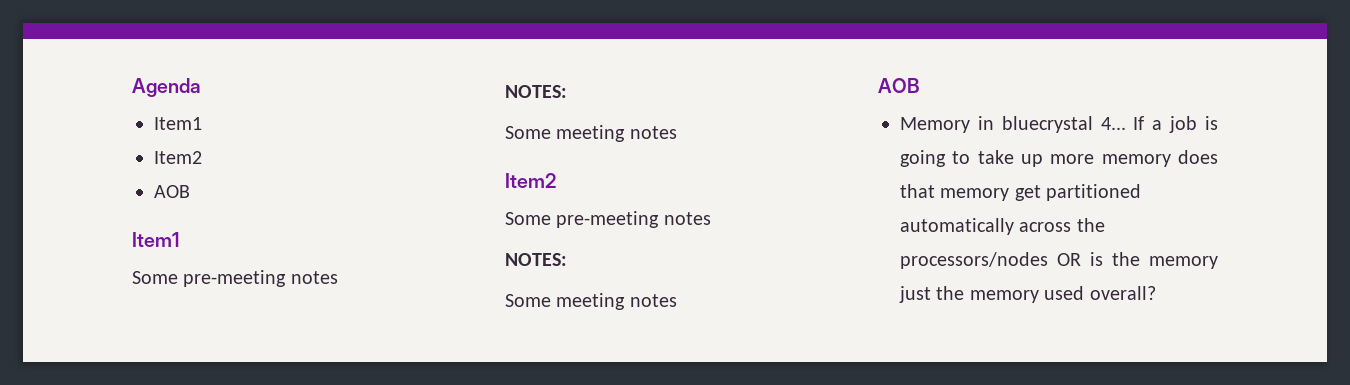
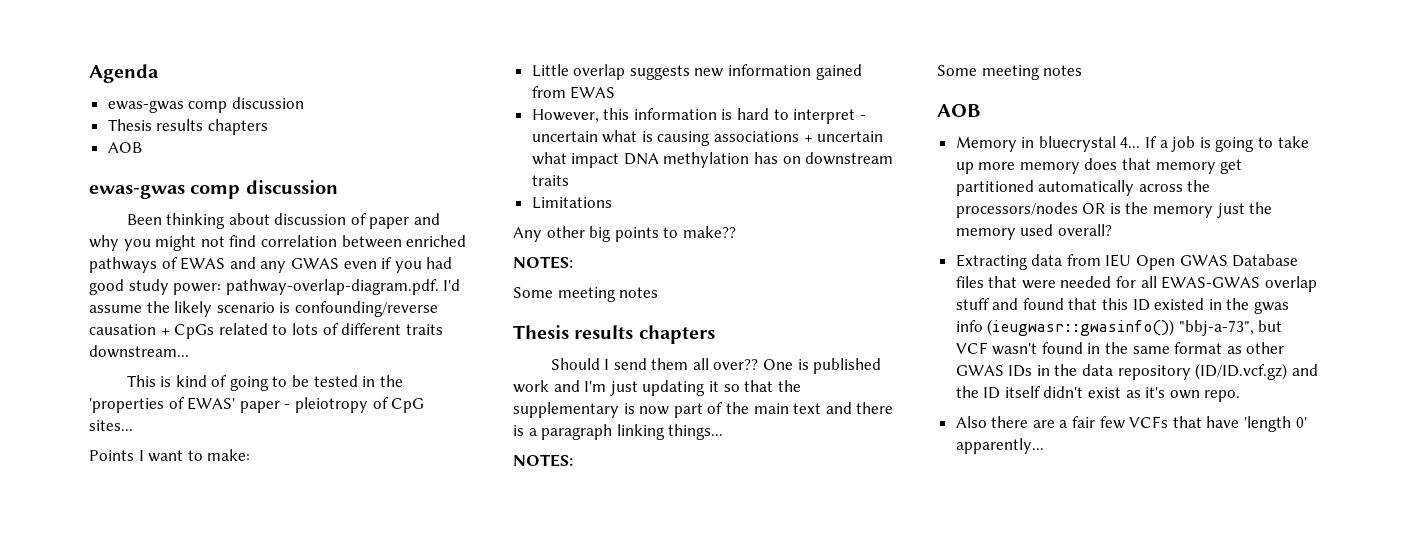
[154,117,202,130] [154,151,202,164] [154,185,190,198] [132,232,179,247] [132,270,338,287] [505,85,567,98] [505,125,677,142] [505,173,556,188] [505,211,711,228] Item1 // Item2 // AOB // Item1 // Some pre-meeting notes // NOTES: // Some meeting notes // Item2 // Some pre-meeting notes -> [107,97,304,113] [107,119,268,135] [107,142,142,153] [89,180,338,199] [126,213,441,229] [89,235,467,251] [89,257,453,273] [89,279,461,295] [89,301,438,317] [89,323,443,339] [89,345,189,358] [126,375,403,391] [89,397,425,413] [89,420,133,431] [89,449,251,462] [531,64,862,80] [531,86,616,99] [531,108,866,124] [531,130,884,146] [531,152,894,168] [531,175,569,186] [531,197,612,209] [513,226,736,242] [513,256,573,269] [513,287,659,302] [513,325,715,344] [550,358,882,374] [513,380,801,396] [513,402,894,418] [513,424,724,440] ewas-gwas comp discussion // Thesis results chapters // AOB // ewas-gwas comp discussion // Been thinking about discussion of paper and why you might not find correlation between enriched pathways of EWAS and any GWAS even if you had good study power: pathway-overlap-diagram.pdf. I'd assume the likely scenario is confounding/reverse causation + CpGs related to lots of different traits downstream... // This is kind of going to be tested in the 'properties of EWAS' paper - pleiotropy of CpG sites... // Points I want to make: // Little overlap suggests new information gained from EWAS // However, this information is hard to interpret - uncertain what is causing associations + uncertain what impact DNA methylation has on downstream traits // Limitations // Any other big points to make?? // NOTES: // Some meeting notes // Thesis results chapters // Should I send them all over?? One is published work and I'm just updating it so that the supplementary is now part of the main text and there is a paragraph linking things...
(1156, 293) none -> [955,254,1299,270] [955,276,1317,292] [955,298,1290,314] [955,319,1283,336] [955,342,1285,355] [955,363,1318,380] [955,386,1241,402] [955,416,1307,432] [955,438,1044,454] // Extracting data from IEU Open GWAS Database files that were needed for all EWAS-GWAS overlap stuff and found that this ID existed in the gwas info (ieugwasr::gwasinfo()) "bbj-a-73", but VCF wasn't found in the same format as other GWAS IDs in the data repository (ID/ID.vcf.gz) and the ID itself didn't exist as it's own repo. // Also there are a fair few VCFs that have 'length 0' apparently...

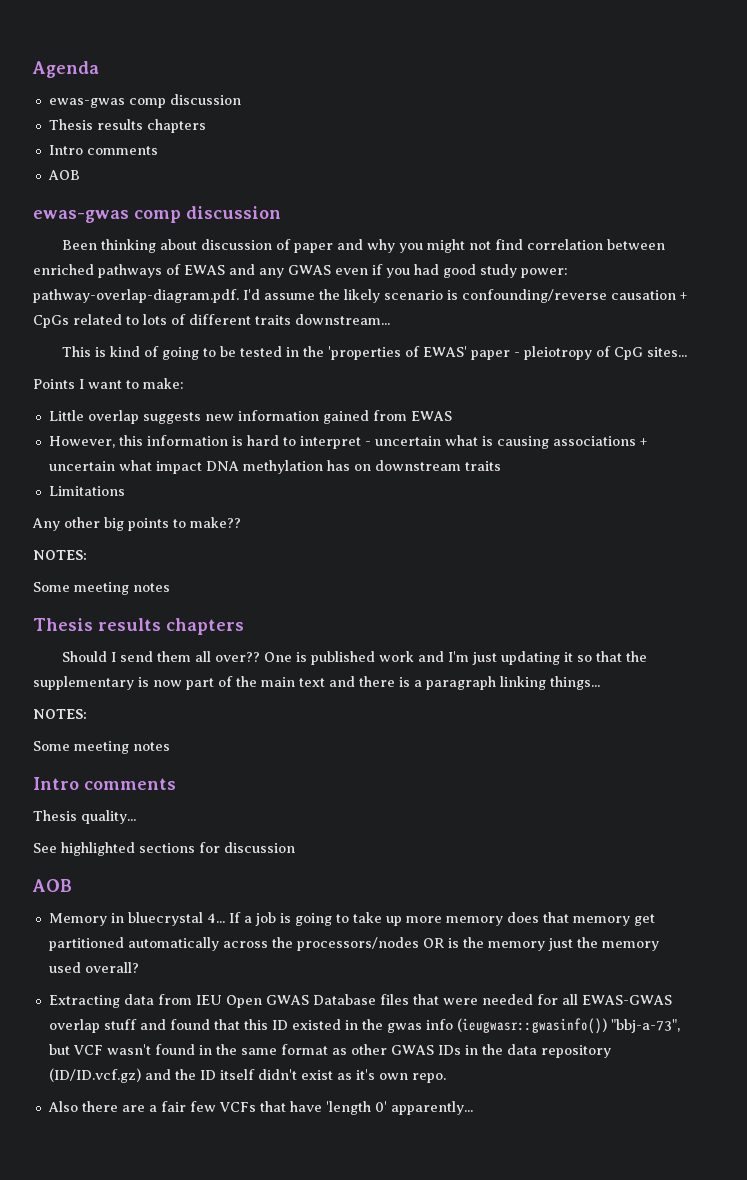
(268, 127) none -> [48,145,158,155] // Intro comments
(1083, 70) none -> [33,777,176,790] [33,810,136,824] [33,842,295,856] // Intro comments // Thesis quality... // See highlighted sections for discussion

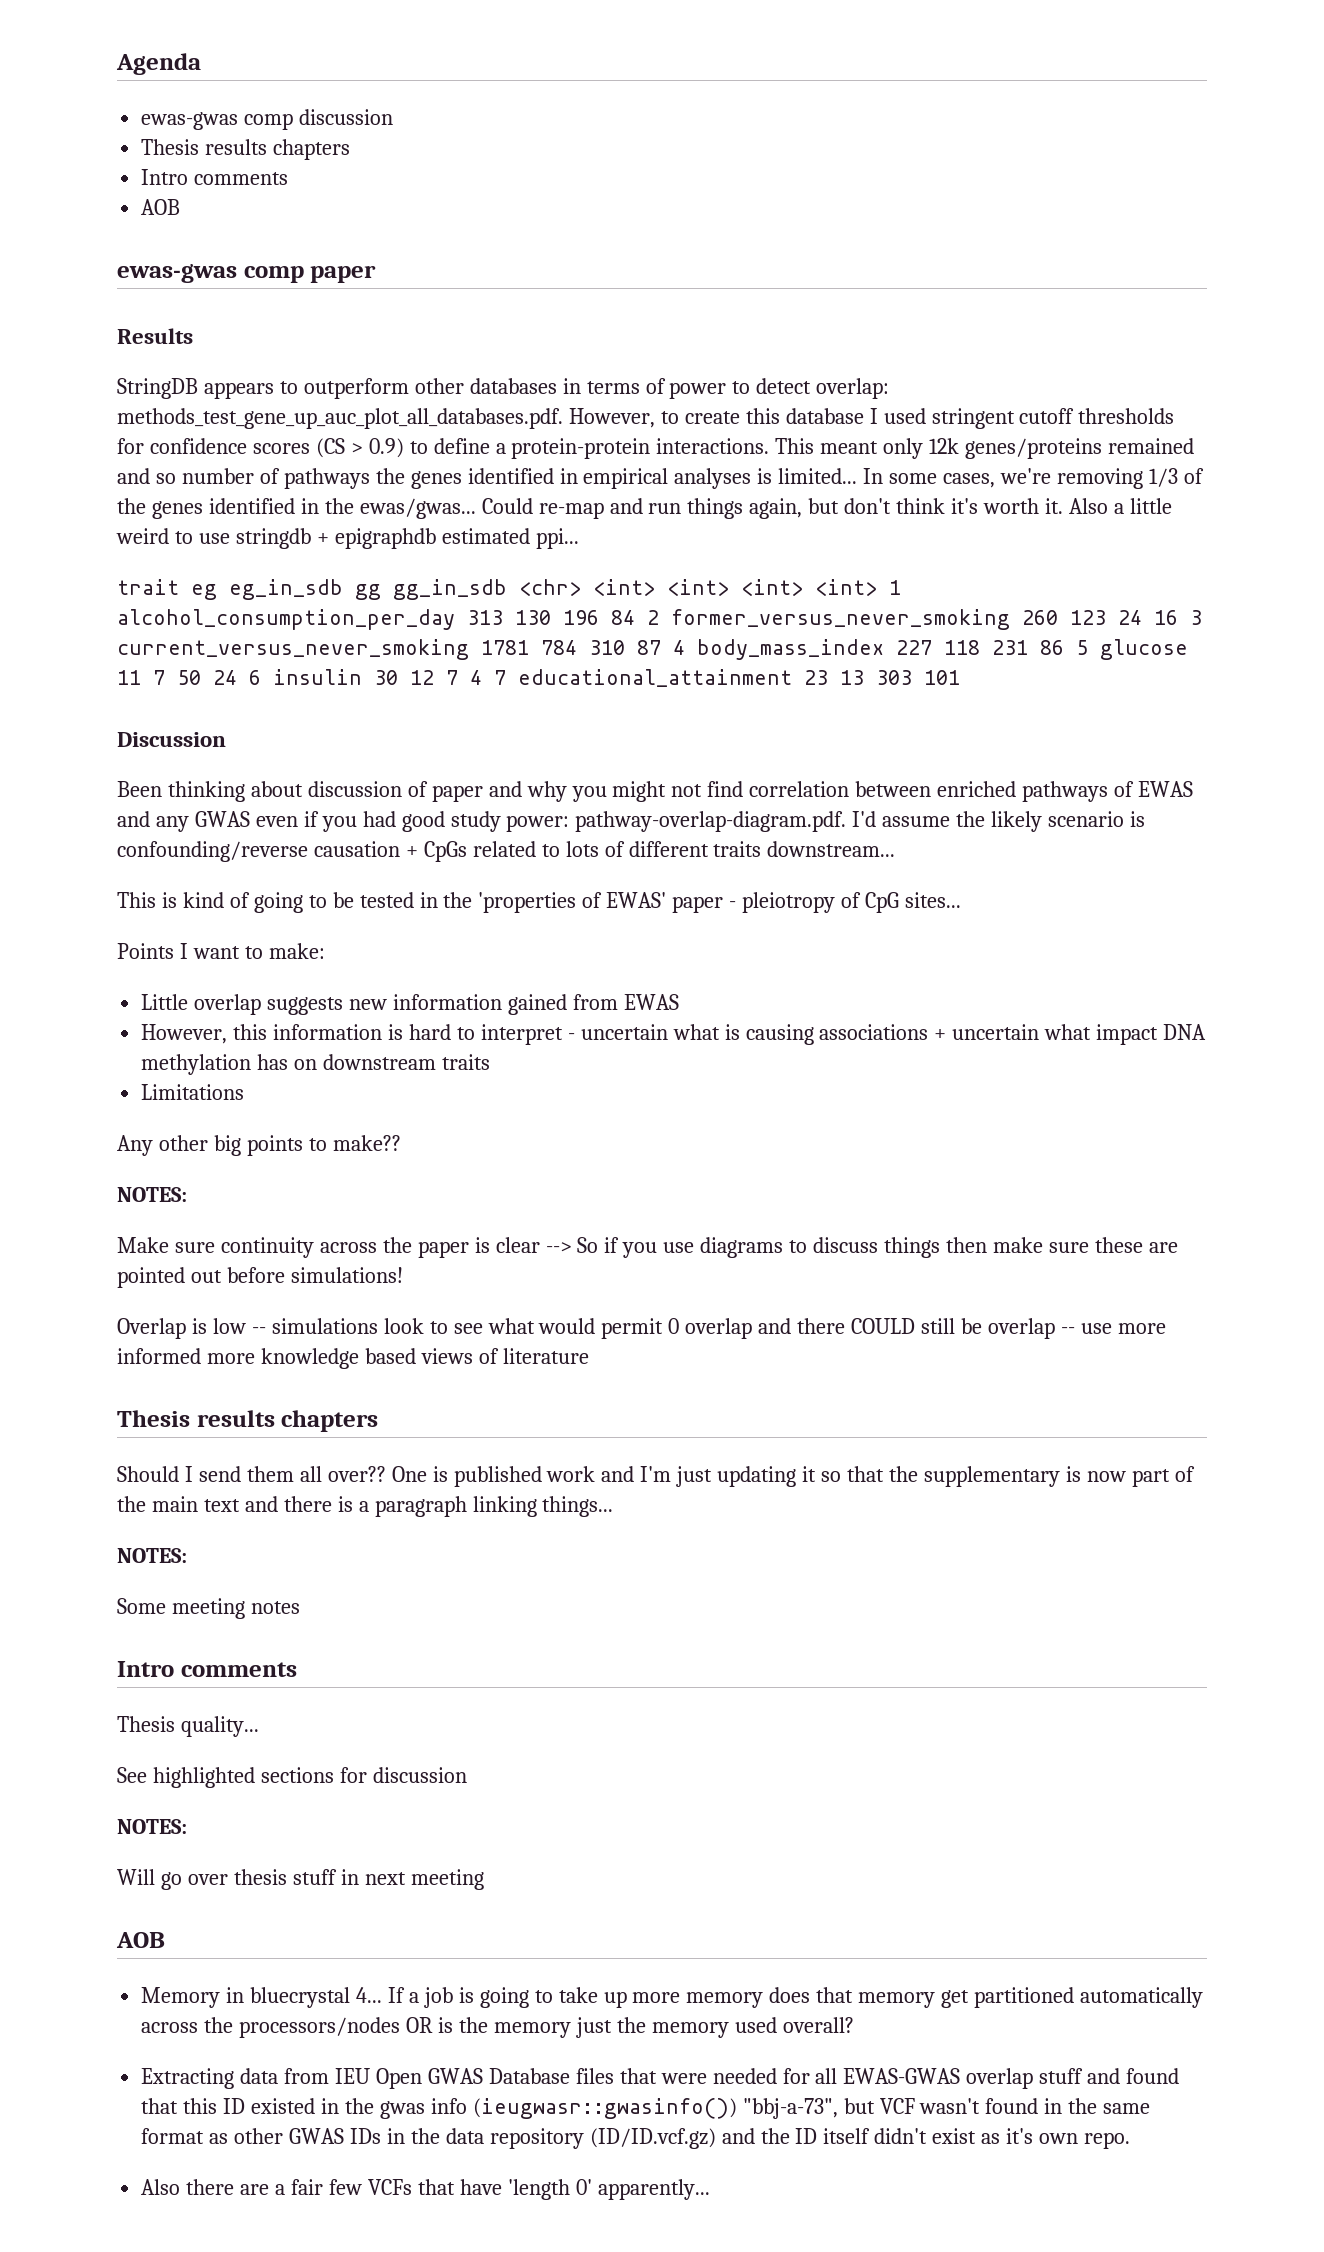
[186,206,281,219] discussion -> [310,265,377,283] [117,328,193,344] [117,378,890,399] [117,408,1175,429] [117,438,1195,459] [117,468,1204,489] [117,498,1172,519] [116,528,579,549] [117,579,901,600] [117,609,1202,630] [117,639,1188,660] [117,669,960,687] [117,732,226,747] paper // Results // StringDB appears to outperform other databases in terms of power to detect overlap: methods_test_gene_up_auc_plot_all_databases.pdf. However, to create this database I used stringent cutoff thresholds for confidence scores (CS > 0.9) to define a protein-protein interactions. This meant only 12k genes/proteins remained and so number of pathways the genes identified in empirical analyses is limited... In some cases, we're removing 1/3 of the genes identified in the ewas/gwas... Could re-map and run things again, but don't think it's worth it. Also a little weird to use stringdb + epigraphdb estimated ppi... // trait eg eg_in_sdb gg gg_in_sdb <chr> <int> <int> <int> <int> 1 alcohol_consumption_per_day 313 130 196 84 2 former_versus_never_smoking 260 123 24 16 3 current_versus_never_smoking 1781 784 310 87 4 body_mass_index 227 118 231 86 5 glucose 11 7 50 24 6 insulin 30 12 7 4 7 educational_attainment 23 13 303 101 // Discussion
[33,582,170,595] Some meeting notes -> [117,1237,1178,1258] [117,1267,403,1288] [117,1318,1166,1339] [117,1348,589,1369] Make sure continuity across the paper is clear --> So if you use diagrams to discuss things then make sure these are pointed out before simulations! // Overlap is low -- simulations look to see what would permit 0 overlap and there COULD still be overlap -- use more informed more knowledge based views of literature
(295, 847) none -> [117,1819,187,1834] [117,1869,484,1890] // NOTES: // Will go over thesis stuff in next meeting

